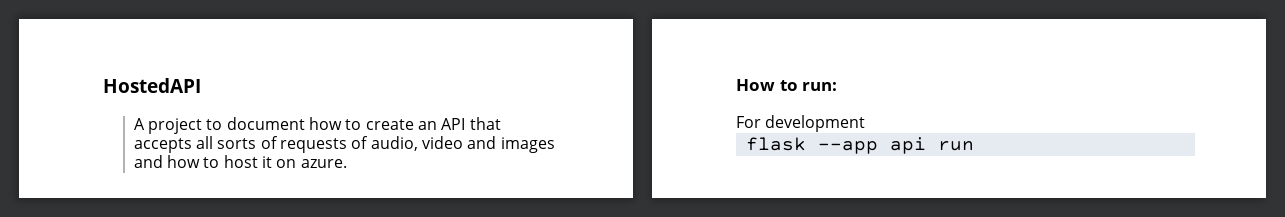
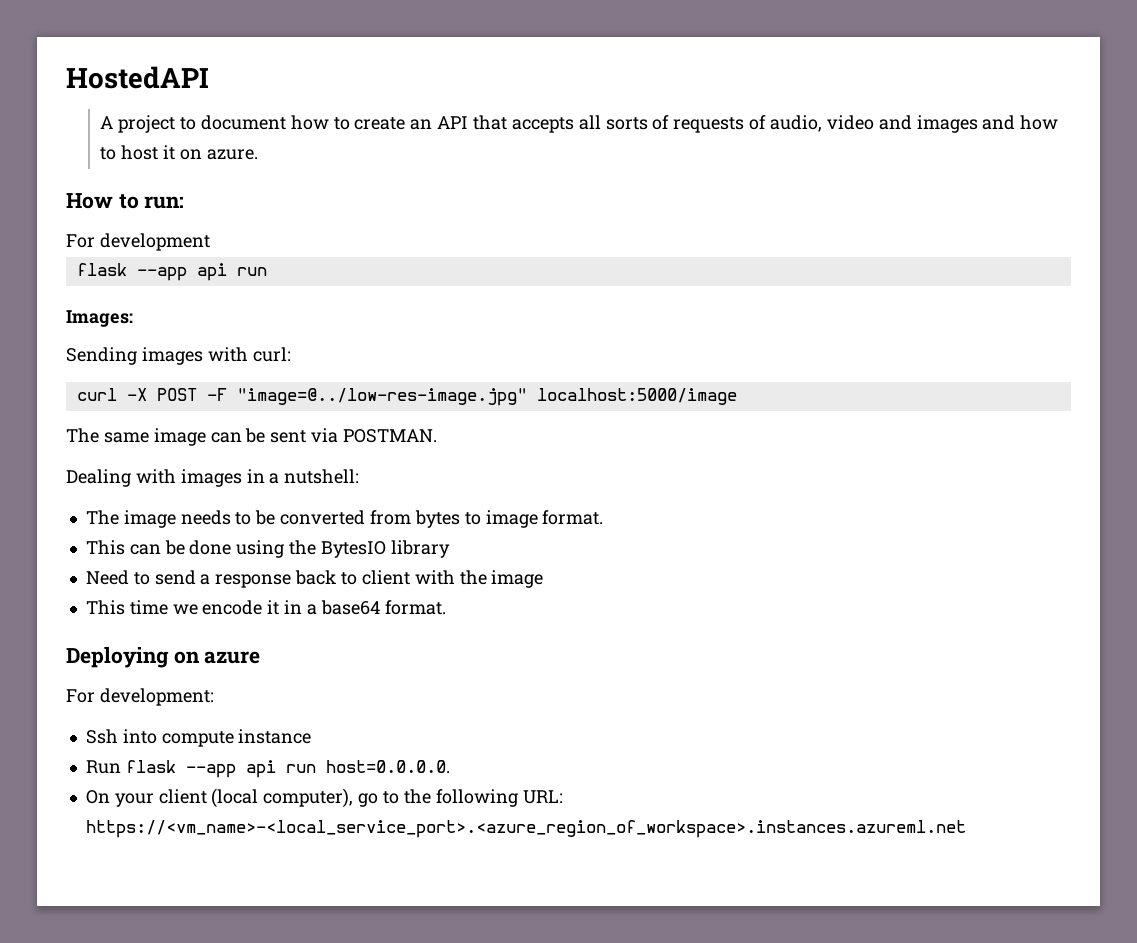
(974, 146) none -> [66,310,133,327] [66,347,291,365] [76,388,737,406] [66,428,438,446] [66,469,360,487] [85,510,604,528] [85,540,450,558] [85,570,544,588] [85,600,446,615] [66,647,261,668] [66,688,214,706] [85,729,312,747] [85,760,450,778] [85,788,563,808] [85,820,966,838] // Images: // Sending images with curl: // curl -X POST -F "image=@../low-res-image.jpg" localhost:5000/image // The same image can be sent via POSTMAN. // Dealing with images in a nutshell: // The image needs to be converted from bytes to image format. // This can be done using the BytesIO library // Need to send a response back to client with the image // This time we encode it in a base64 format. // Deploying on azure // For development: // Ssh into compute instance // Run flask --app api run host=0.0.0.0. // On your client (local computer), go to the following URL: https://<vm_name>-<local_service_port>.<azure_region_of_workspace>.instances.azureml.net

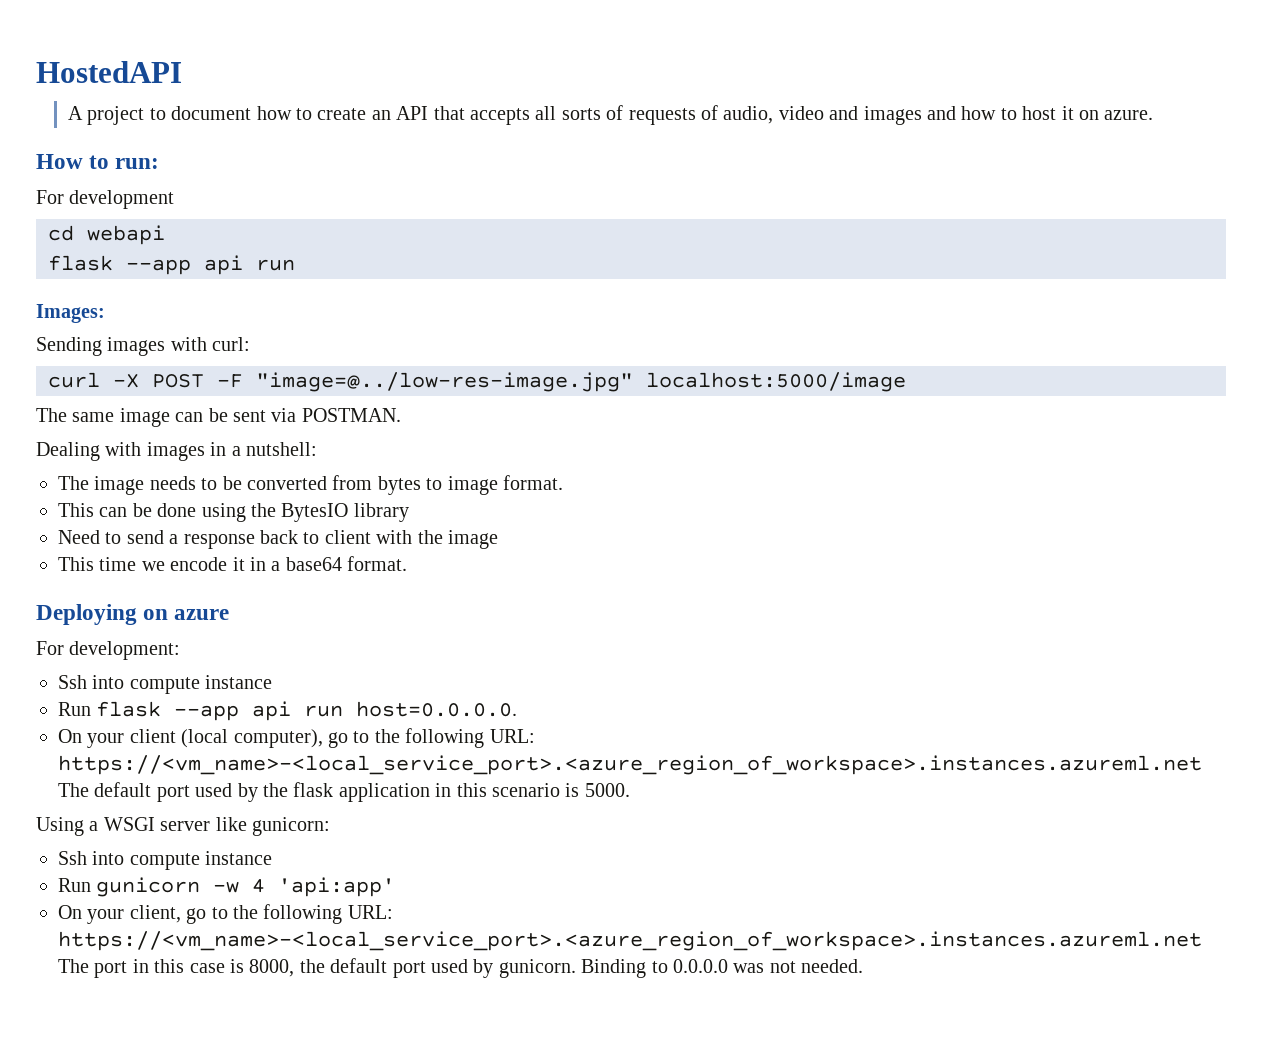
(210, 242) none -> [48,225,165,245] // cd webapi
(966, 829) none -> [58,782,630,802] [36,817,330,836] [58,851,273,870] [58,877,396,897] [58,904,393,924] [58,931,1202,951] [58,958,864,978] The default port used by the flask application in this scenario is 5000. // Using a WSGI server like gunicorn: // Ssh into compute instance // Run gunicorn -w 4 'api:app' // On your client, go to the following URL: https://<vm_name>-<local_service_port>.<azure_region_of_workspace>.instances.azureml.net The port in this case is 8000, the default port used by gunicorn. Binding to 0.0.0.0 was not needed.

